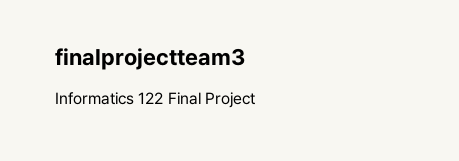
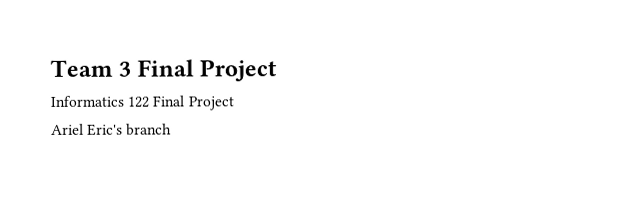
[55,48,245,70] finalprojectteam3 -> [50,59,278,82] Team 3 Final Project
(255, 100) none -> [51,123,173,136] // Ariel Eric's branch

